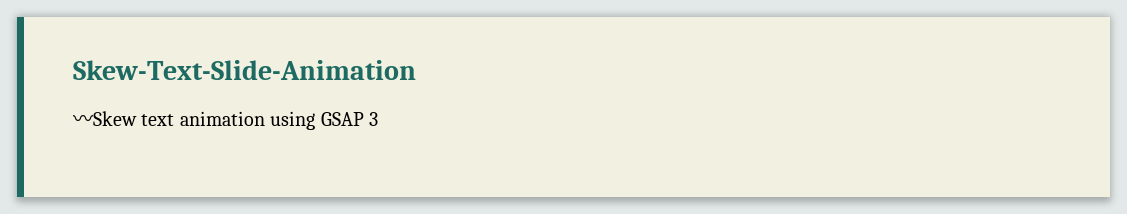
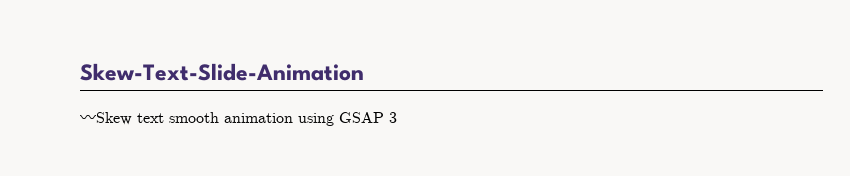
(175, 120) none -> [169,112,219,123] smooth

